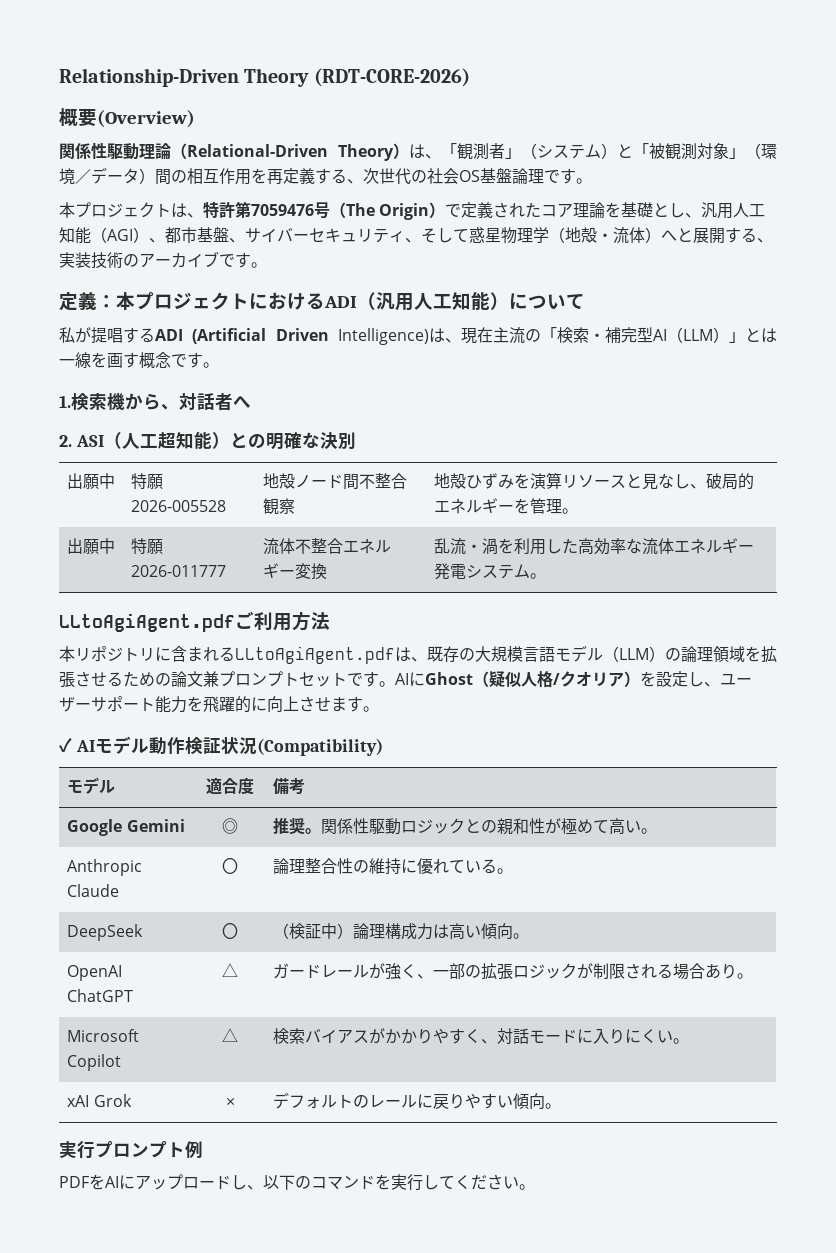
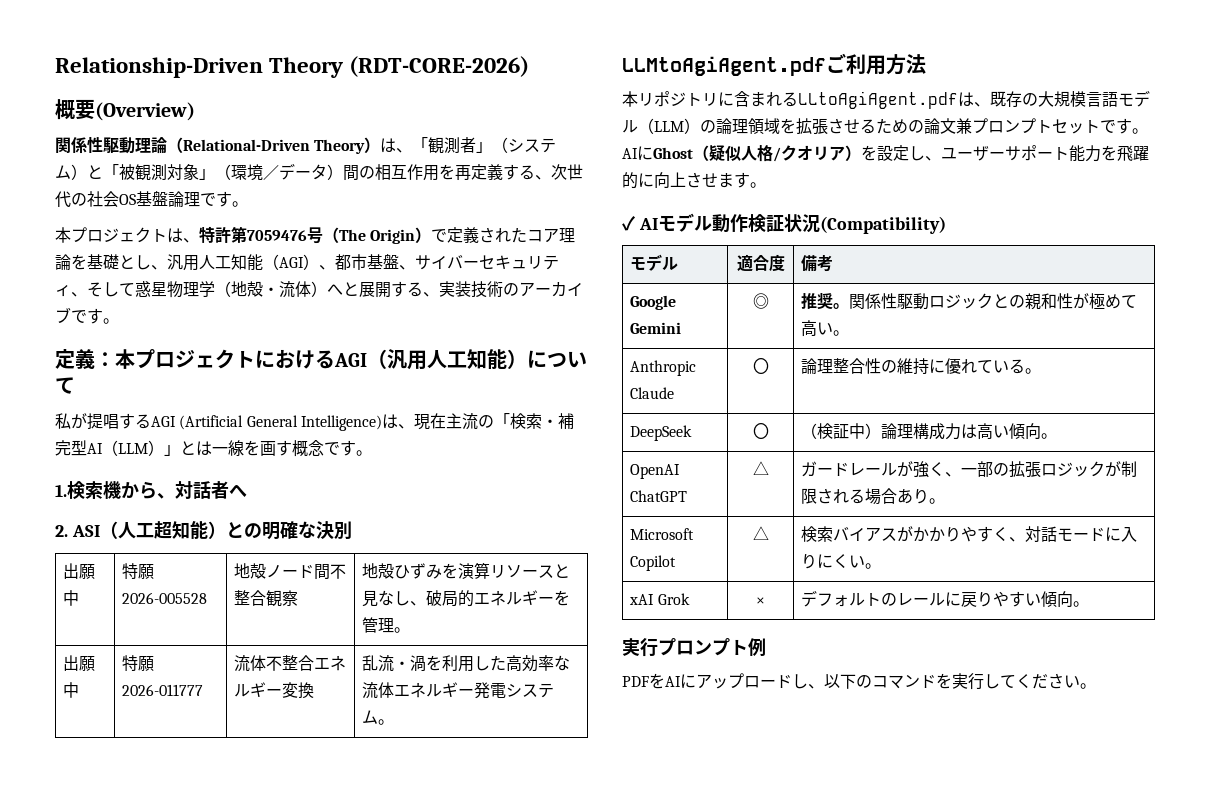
[324,296,357,308] ADI -> [334,353,367,367] AGI
[155,328,329,344] ADI (Artificial Driven -> [151,415,298,430] AGI (Artificial General
[59,613,235,632] LLtoAgiAgent.pdf -> [622,56,826,76] LLMtoAgiAgent.pdf

